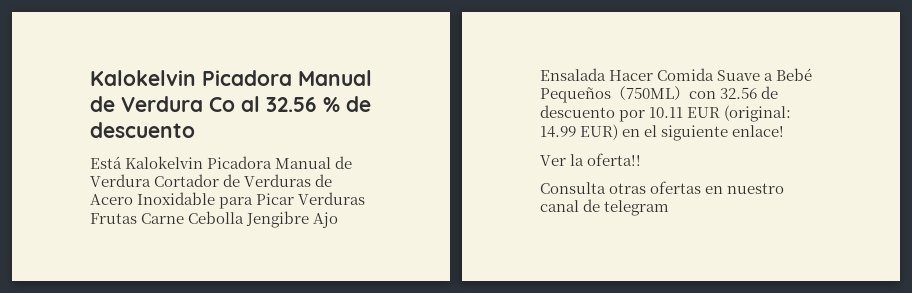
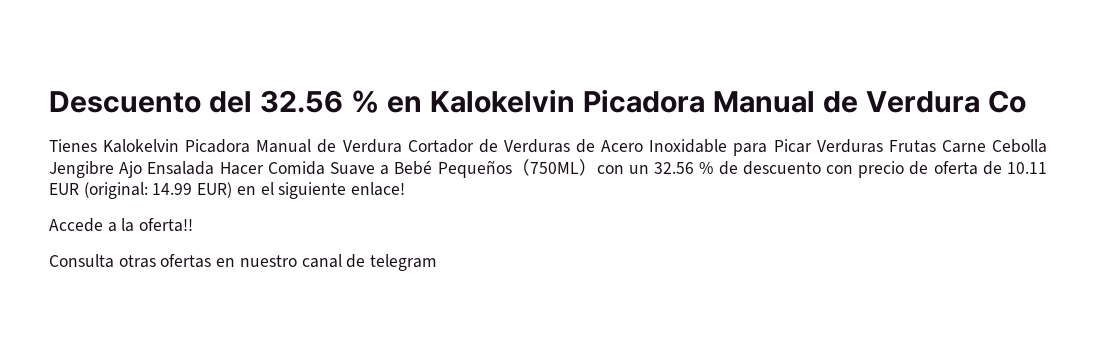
(90, 78) none -> [49,90,422,113] Descuento del 32.56 % en
[241,96,371,112] [90,122,195,138] [90,156,122,169] al 32.56 % de descuento // Está -> [49,139,97,152] // Tienes
[720,86,779,99] [540,105,646,122] 32.56 de descuento por -> [628,161,1002,178] un 32.56 % de descuento con precio de oferta de
[540,155,566,166] Ver -> [49,218,117,232] Accede a

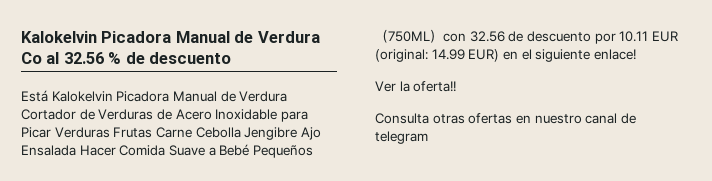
[49,90,422,113] Descuento del 32.56 % en -> (21, 37) none
[49,139,97,152] // Tienes -> [46,52,232,64] [21,90,48,102] al 32.56 % de descuento // Está
[628,161,1002,178] un 32.56 % de descuento con precio de oferta de -> [469,31,616,44] 32.56 de descuento por
[49,218,117,232] Accede a -> [375,81,396,92] Ver

